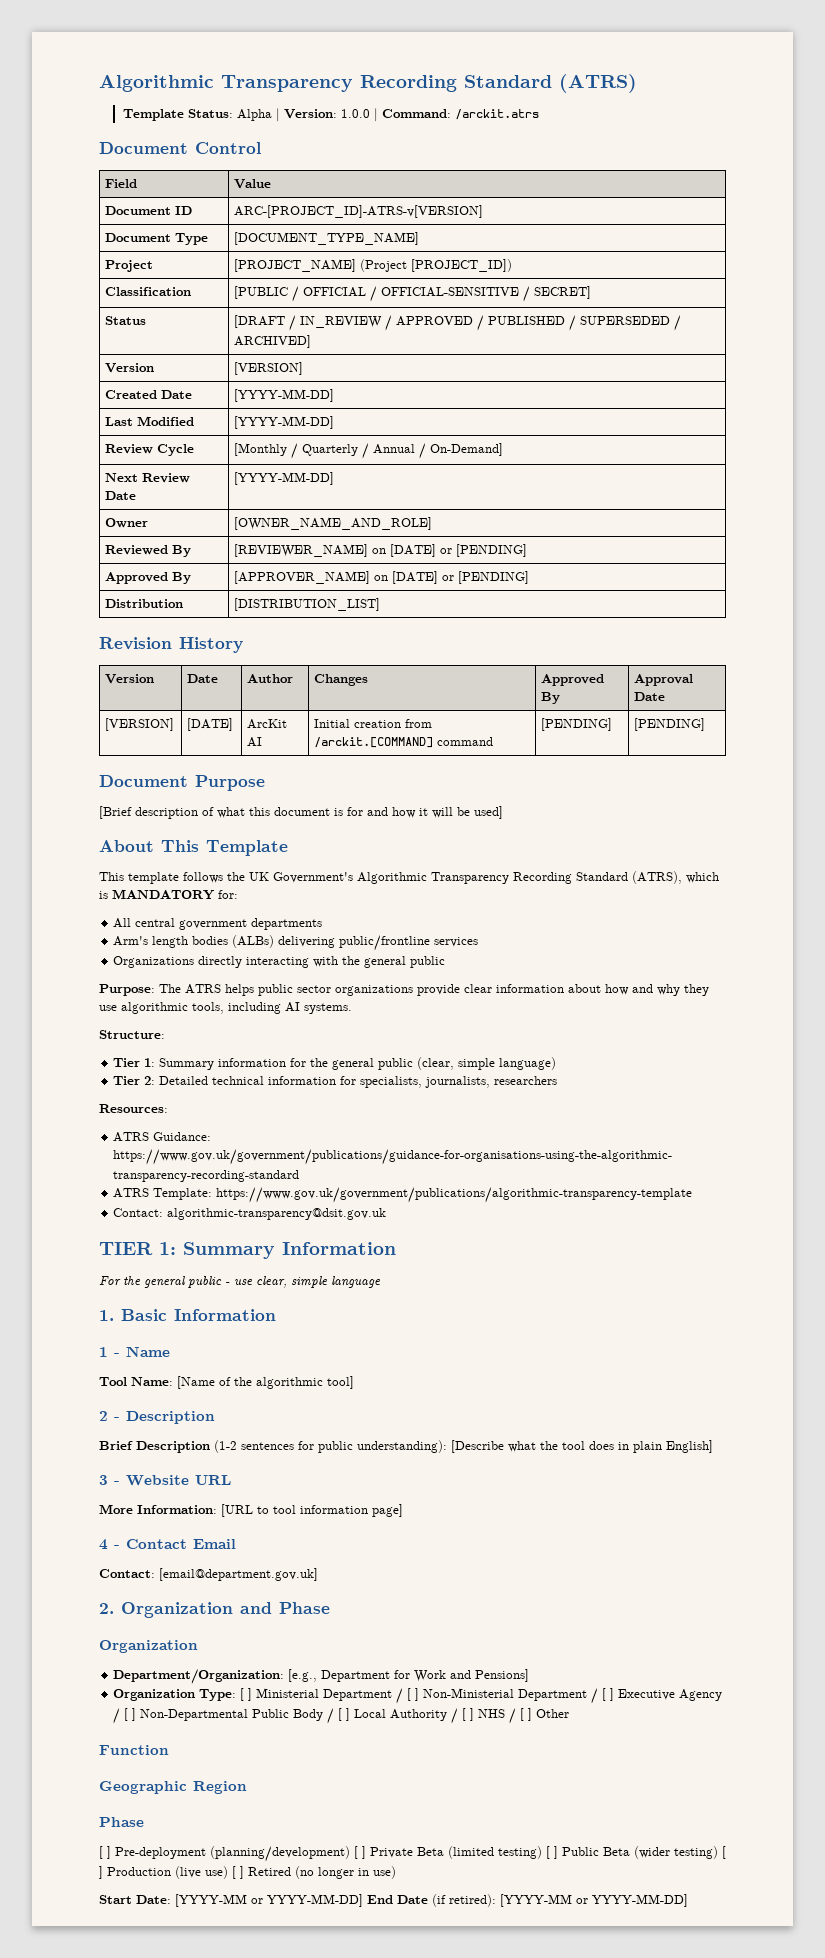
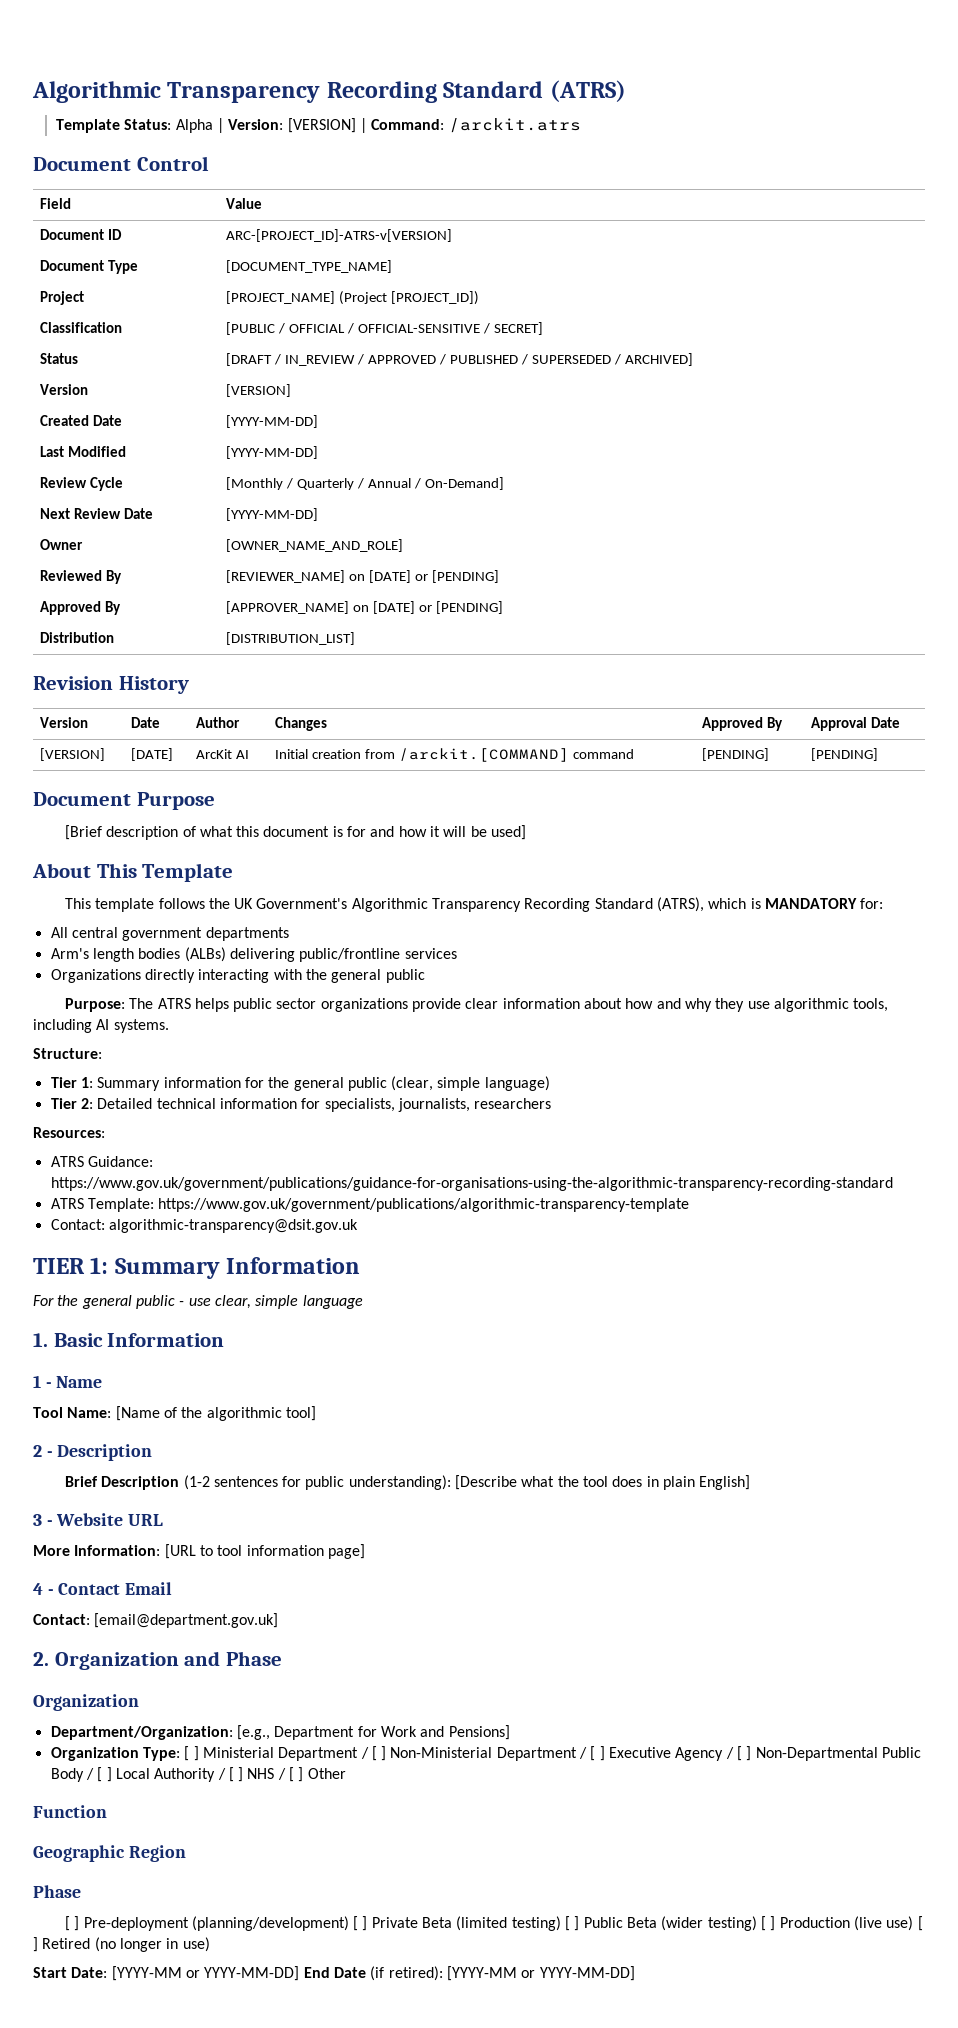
[340,109,370,118] 1.0.0 -> [287,118,356,133] [VERSION]

